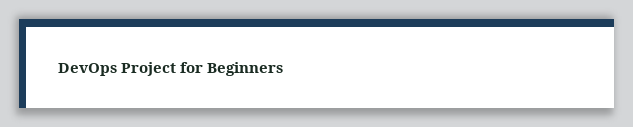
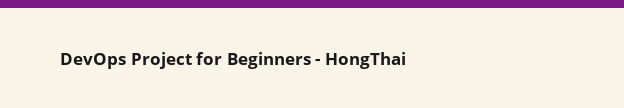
(284, 69) none -> [315,52,406,69] - HongThai

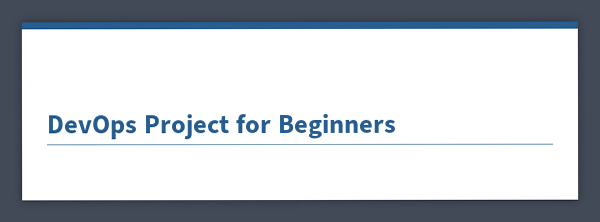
[315,52,406,69] - HongThai -> (398, 126) none

